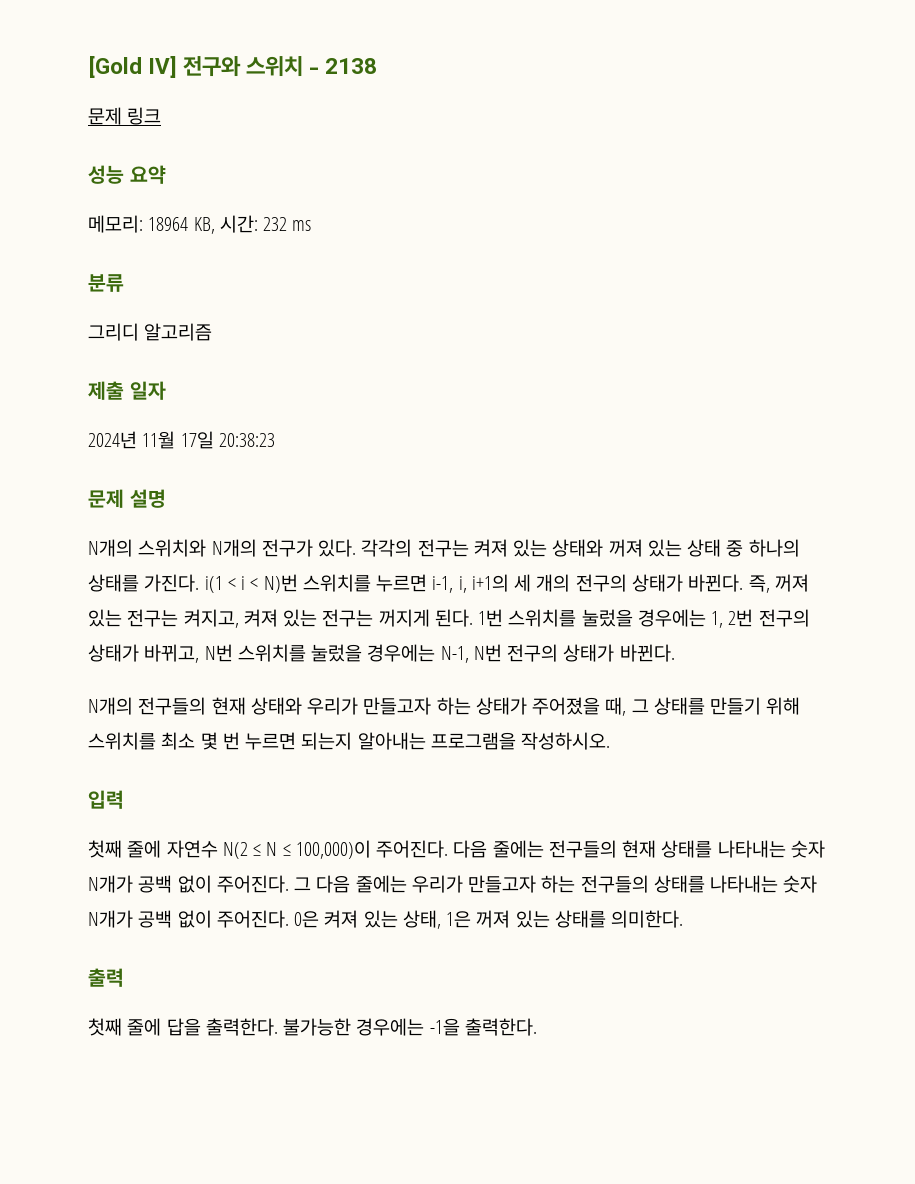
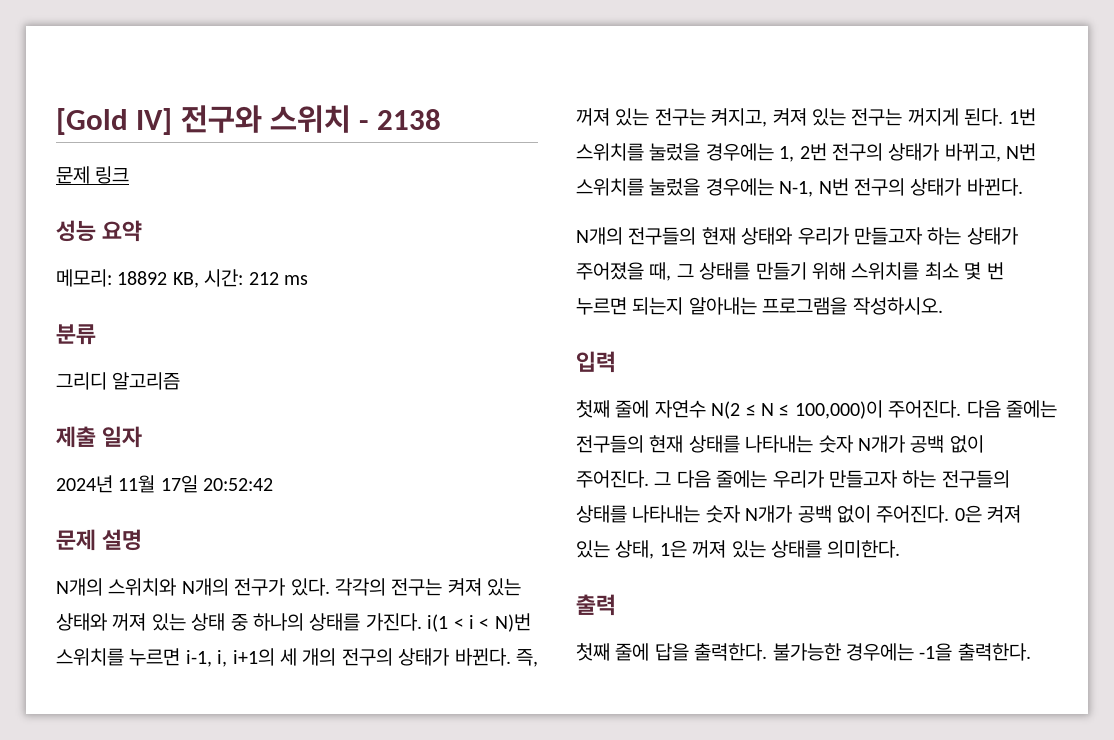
[148,217,189,231] 18964 -> [117,271,168,285] 18892
[263,217,288,231] 232 -> [248,272,279,285] 212
[218,433,275,447] 20:38:23 -> [203,478,274,491] 20:52:42

